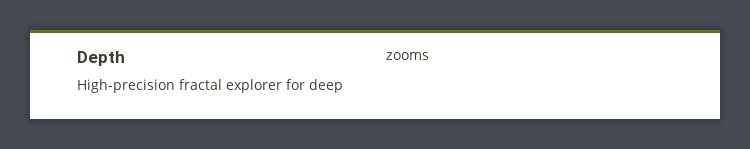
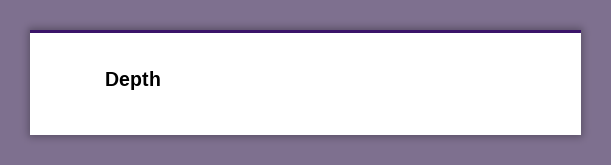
[77,79,343,93] [386,52,429,60] // High-precision fractal explorer for deep zooms -> (161, 80) none

